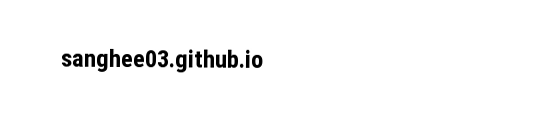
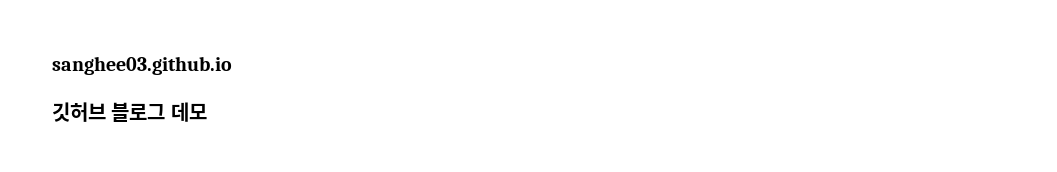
(264, 60) none -> [52,102,207,122] // 깃허브 블로그 데모

